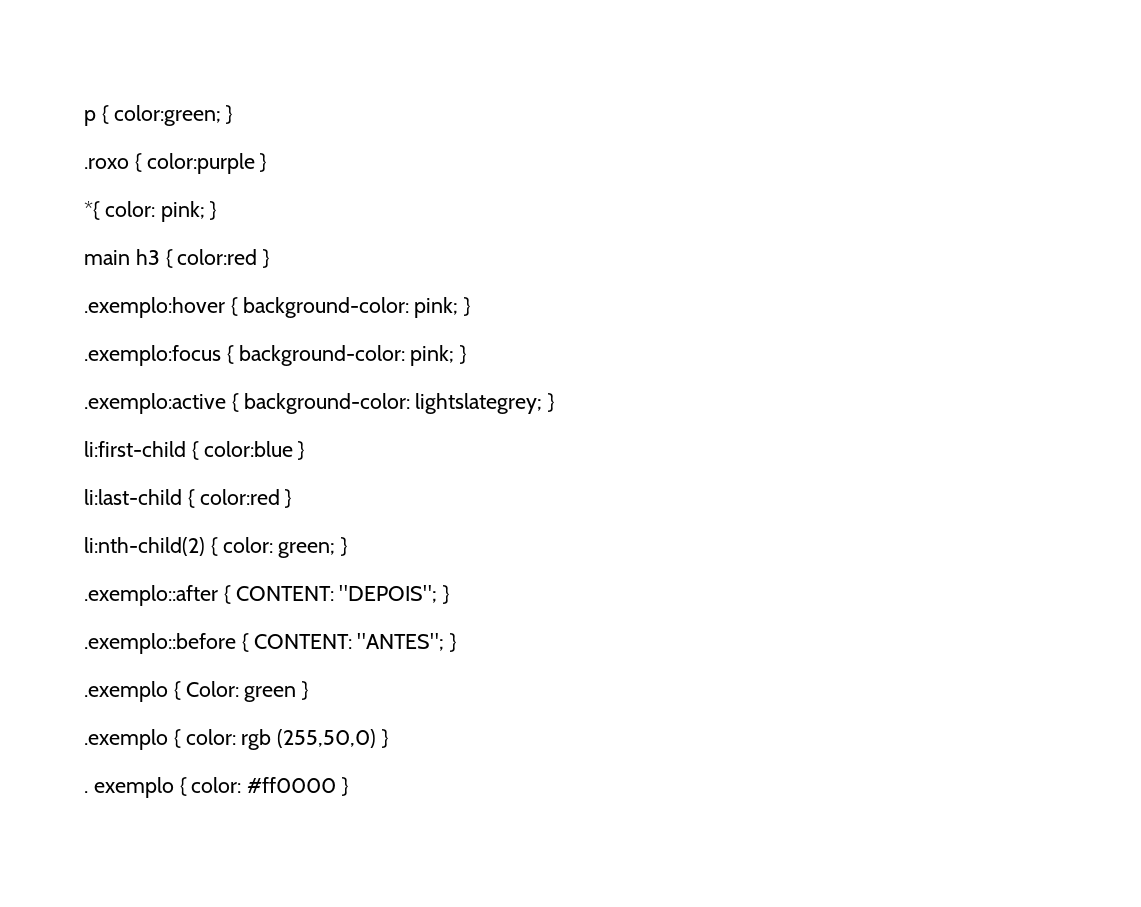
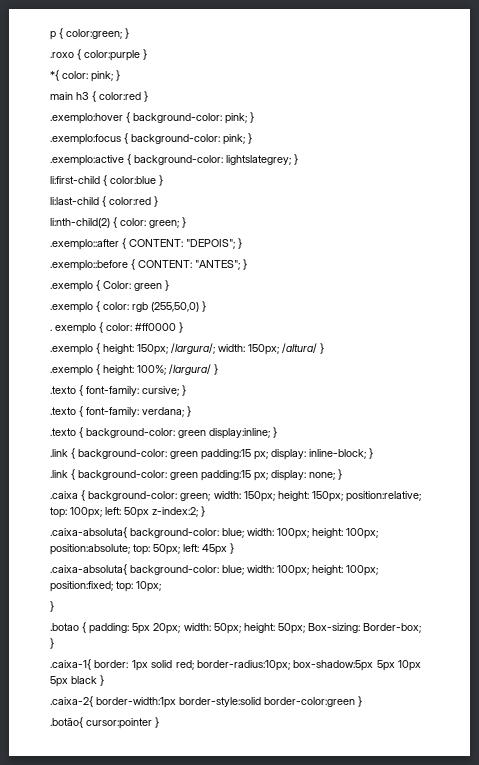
(350, 786) none -> [50,343,324,355] [50,364,218,376] [50,385,186,396] [50,406,191,417] [50,427,277,439] [50,448,373,460] [50,469,342,481] [50,490,421,502] [50,506,205,518] [50,527,378,539] [50,543,234,555] [50,564,378,576] [50,581,161,592] [50,601,54,612] [50,622,421,634] [50,638,54,649] [50,659,421,671] [50,675,104,687] [50,696,362,708] [50,717,159,729] // .exemplo { height: 150px; /largura/; width: 150px; /altura/ } // .exemplo { height: 100%; /largura/ } // .texto { font-family: cursive; } // .texto { font-family: verdana; } // .texto { background-color: green display:inline; } // .link { background-color: green padding:15 px; display: inline-block; } // .link { background-color: green padding:15 px; display: none; } // .caixa { background-color: green; width: 150px; height: 150px; position:relative; top: 100px; left: 50px z-index:2; } // .caixa-absoluta{ background-color: blue; width: 100px; height: 100px; position:absolute; top: 50px; left: 45px } // .caixa-absoluta{ background-color: blue; width: 100px; height: 100px; position:fixed; top: 10px; // } // .botao { padding: 5px 20px; width: 50px; height: 50px; Box-sizing: Border-box; } // .caixa-1{ border: 1px solid red; border-radius:10px; box-shadow:5px 5px 10px 5px black } // .caixa-2{ border-width:1px border-style:solid border-color:green } // .botão{ cursor:pointer }

